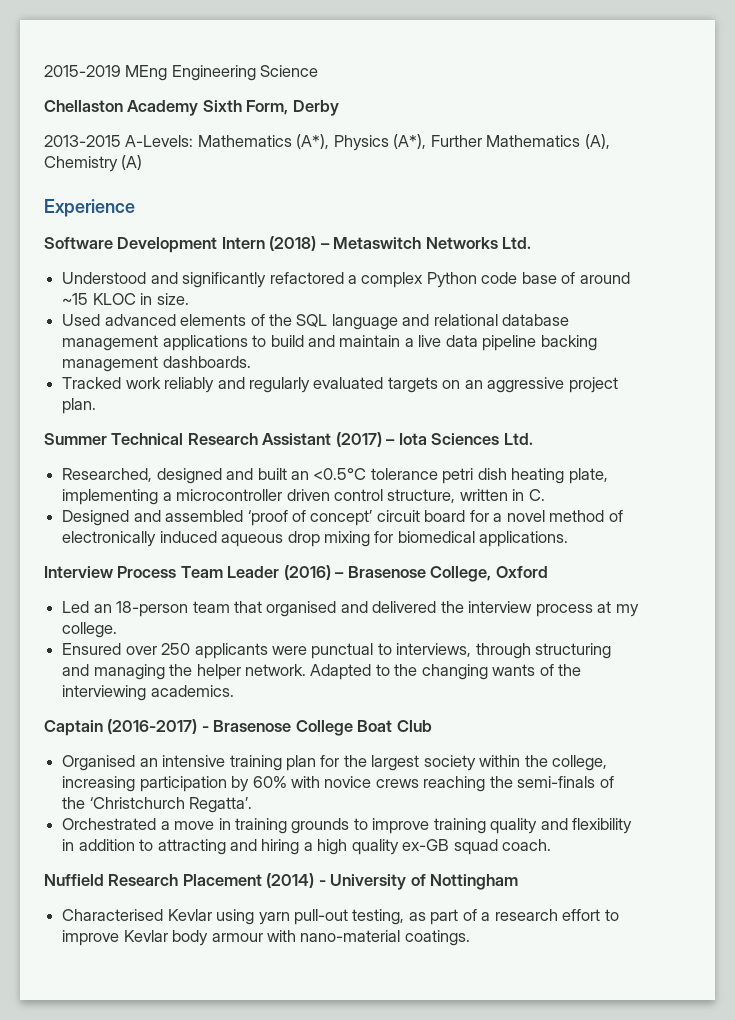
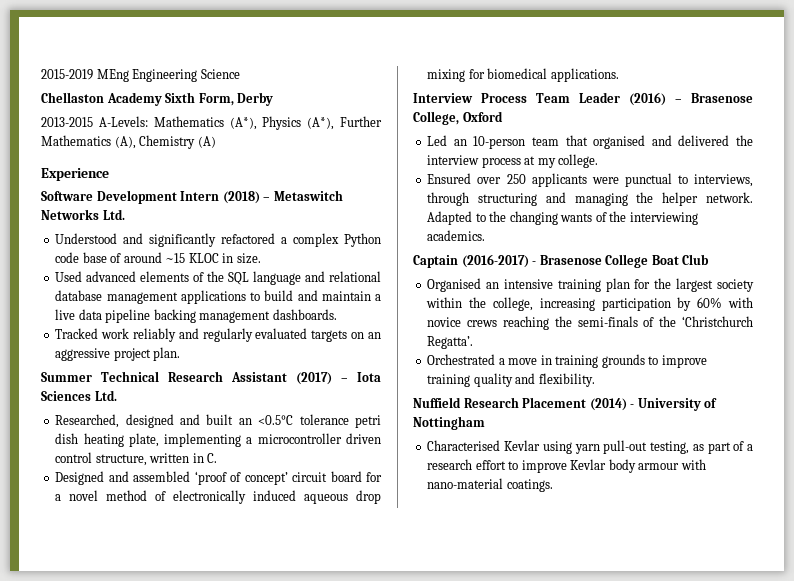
[116,601,189,617] 18-person -> [473,136,526,149] 10-person
[572,818,633,834] [62,839,552,855] flexibility in addition to attracting and hiring a high quality ex-GB squad coach. -> [538,373,595,387] flexibility.

